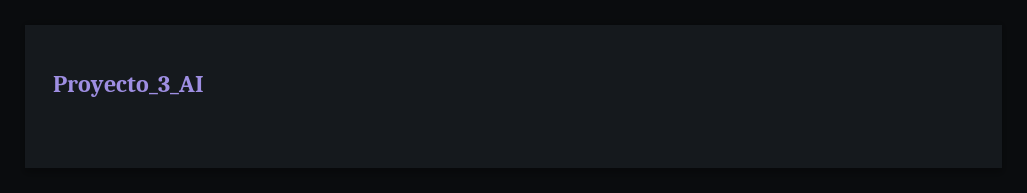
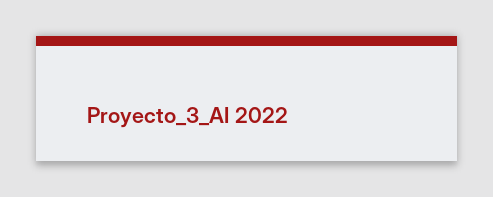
(204, 86) none -> [234,107,288,123] 2022

